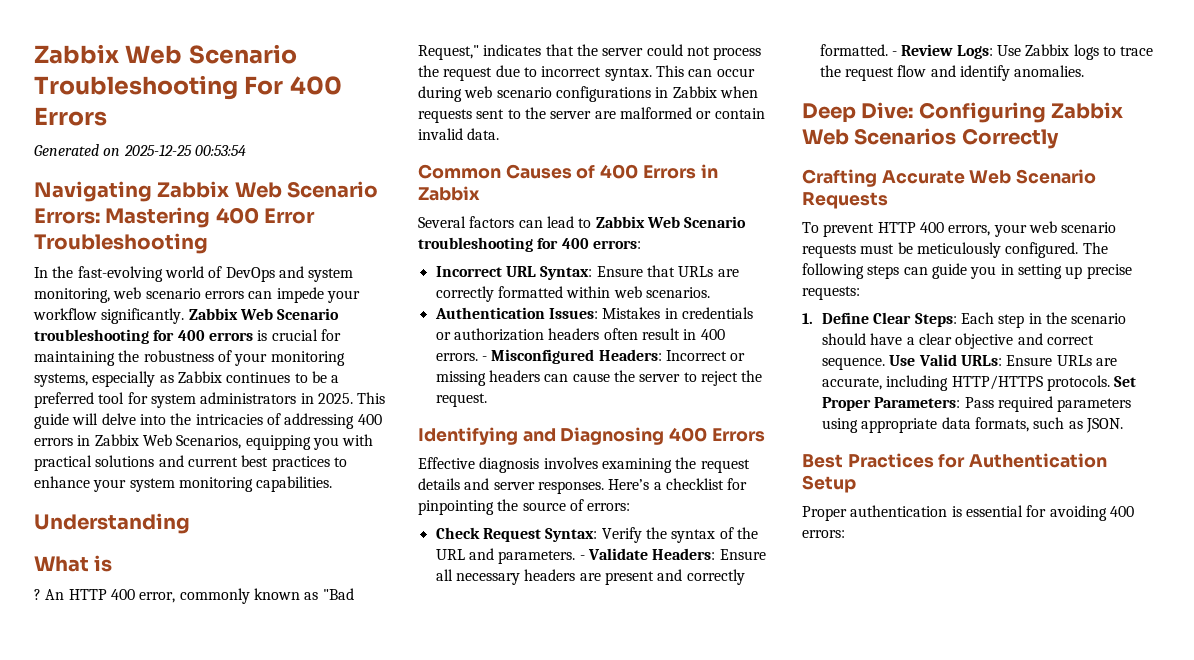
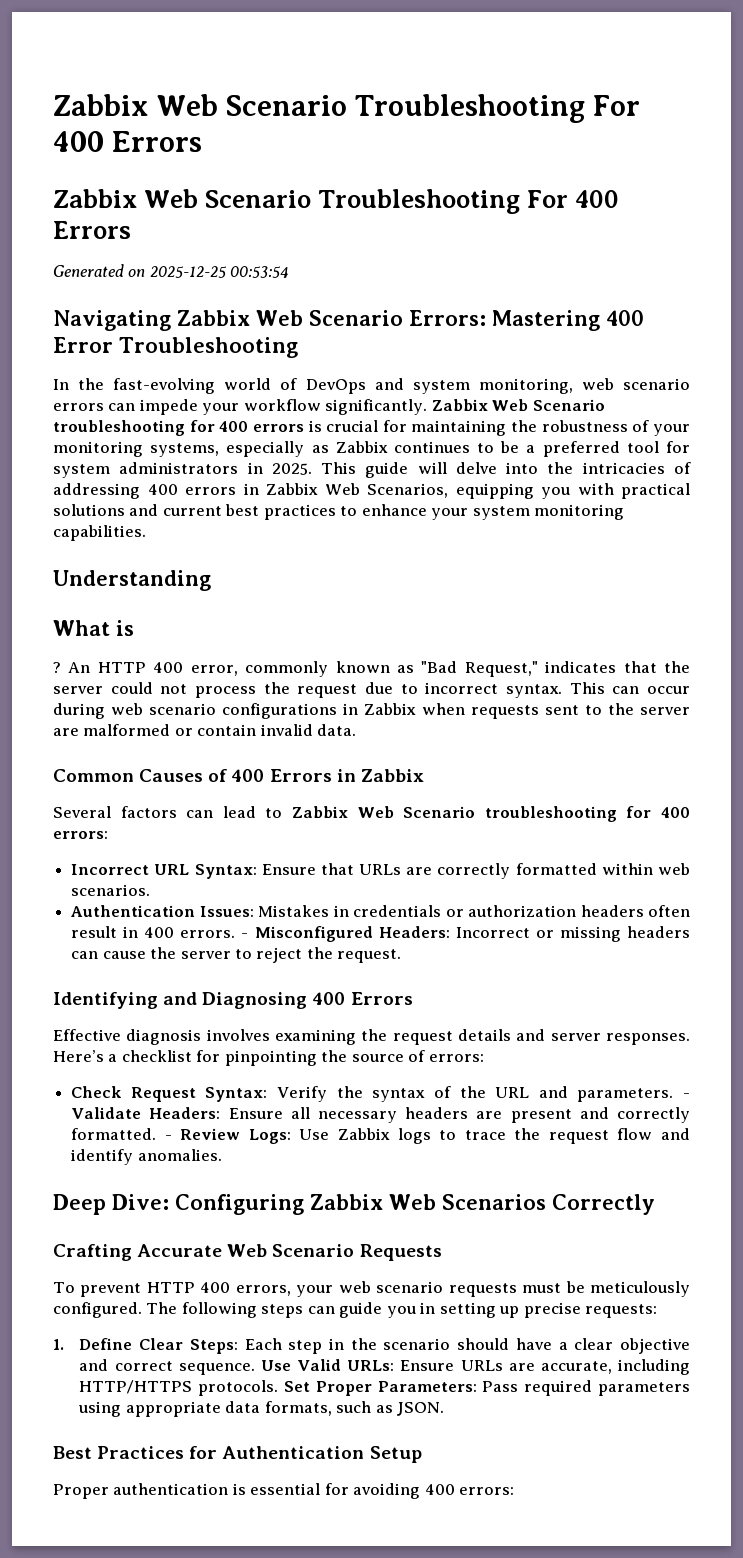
[34,44,297,64] [34,75,342,100] [34,107,107,126] Zabbix Web Scenario Troubleshooting For 400 Errors -> [53,94,641,123] [53,131,203,152] [53,189,620,214] [53,221,131,239] Zabbix Web Scenario Troubleshooting For 400 Errors // Zabbix Web Scenario Troubleshooting For 400 Errors

